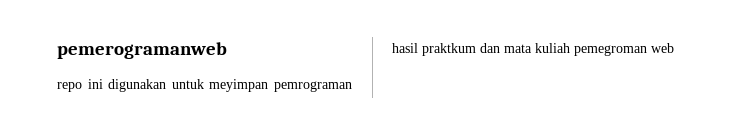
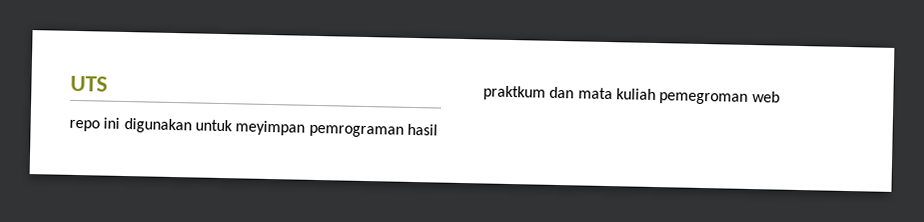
[57,42,227,59] pemerogramanweb -> [70,75,108,92] UTS

